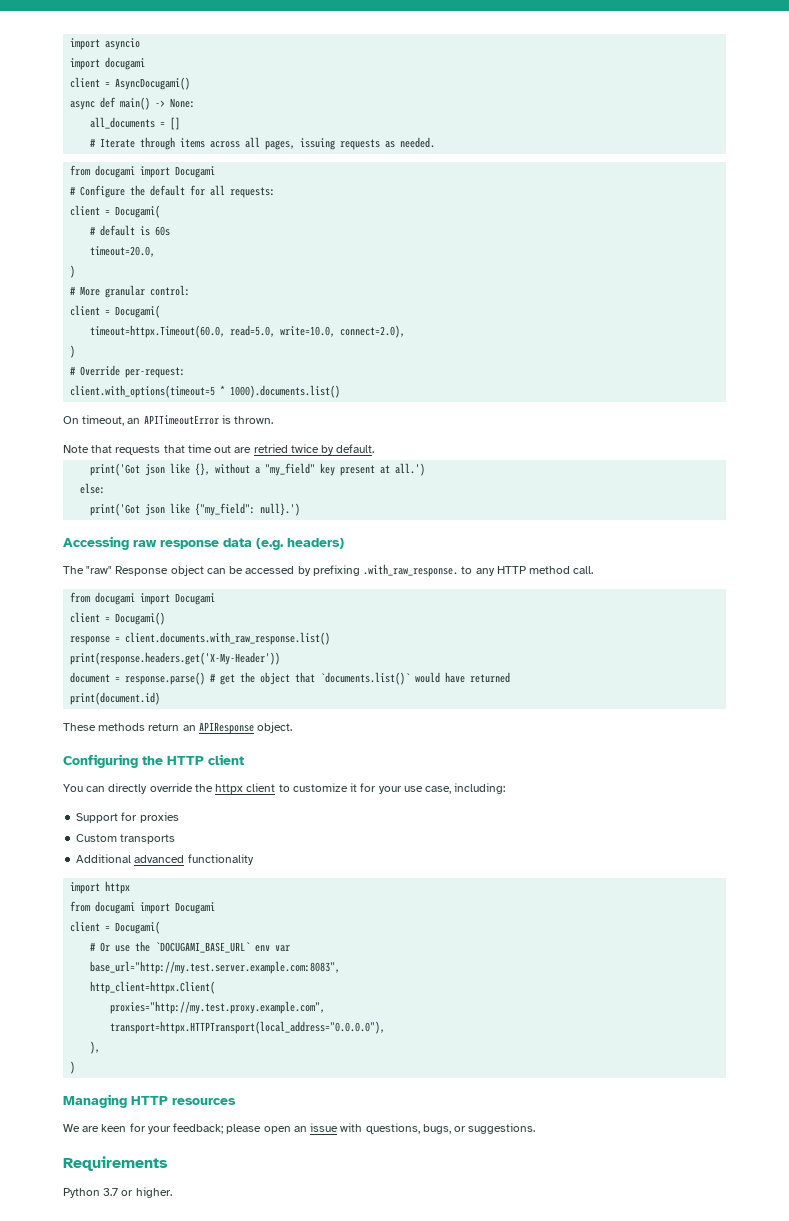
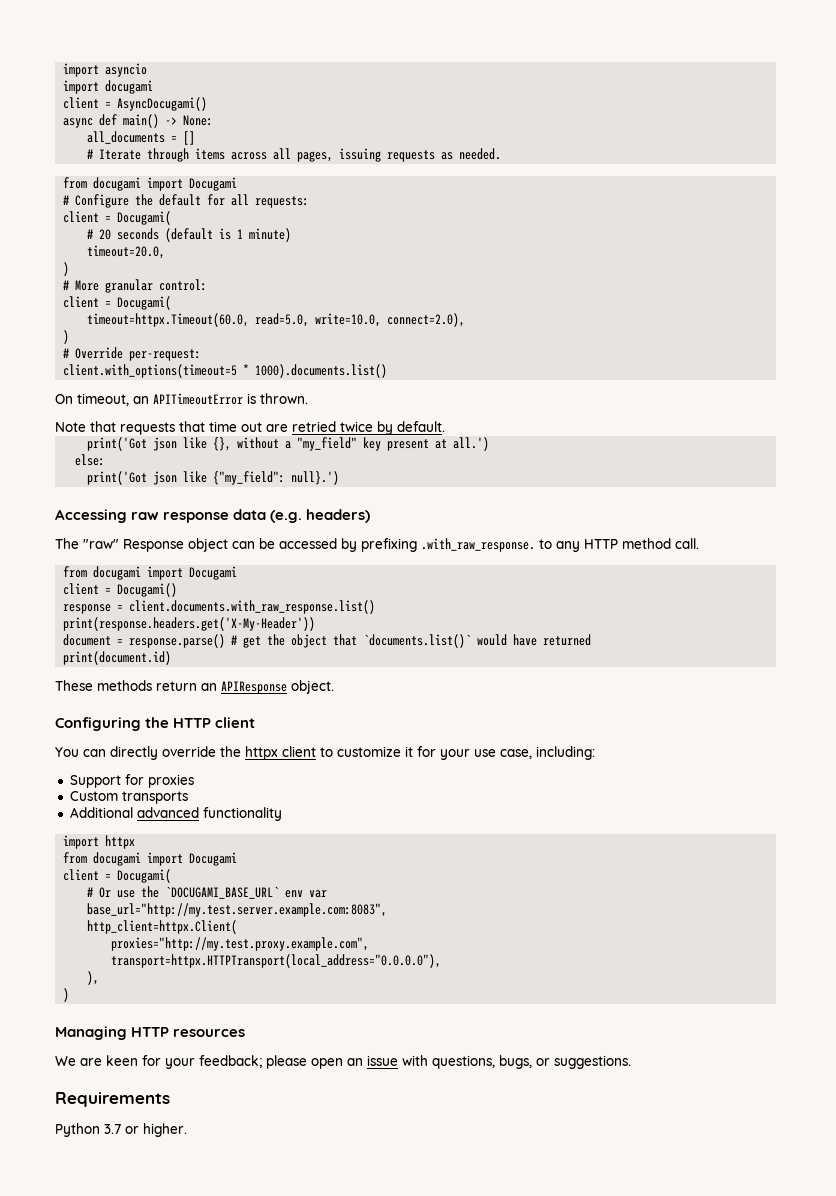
[100,225,171,236] default is 60s -> [99,228,292,242] 20 seconds (default is 1 minute)

